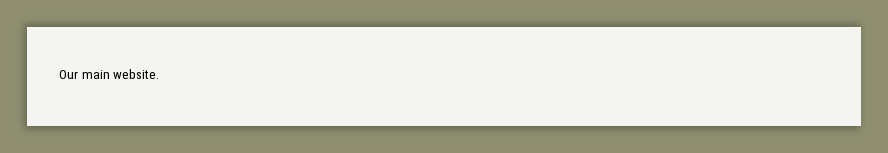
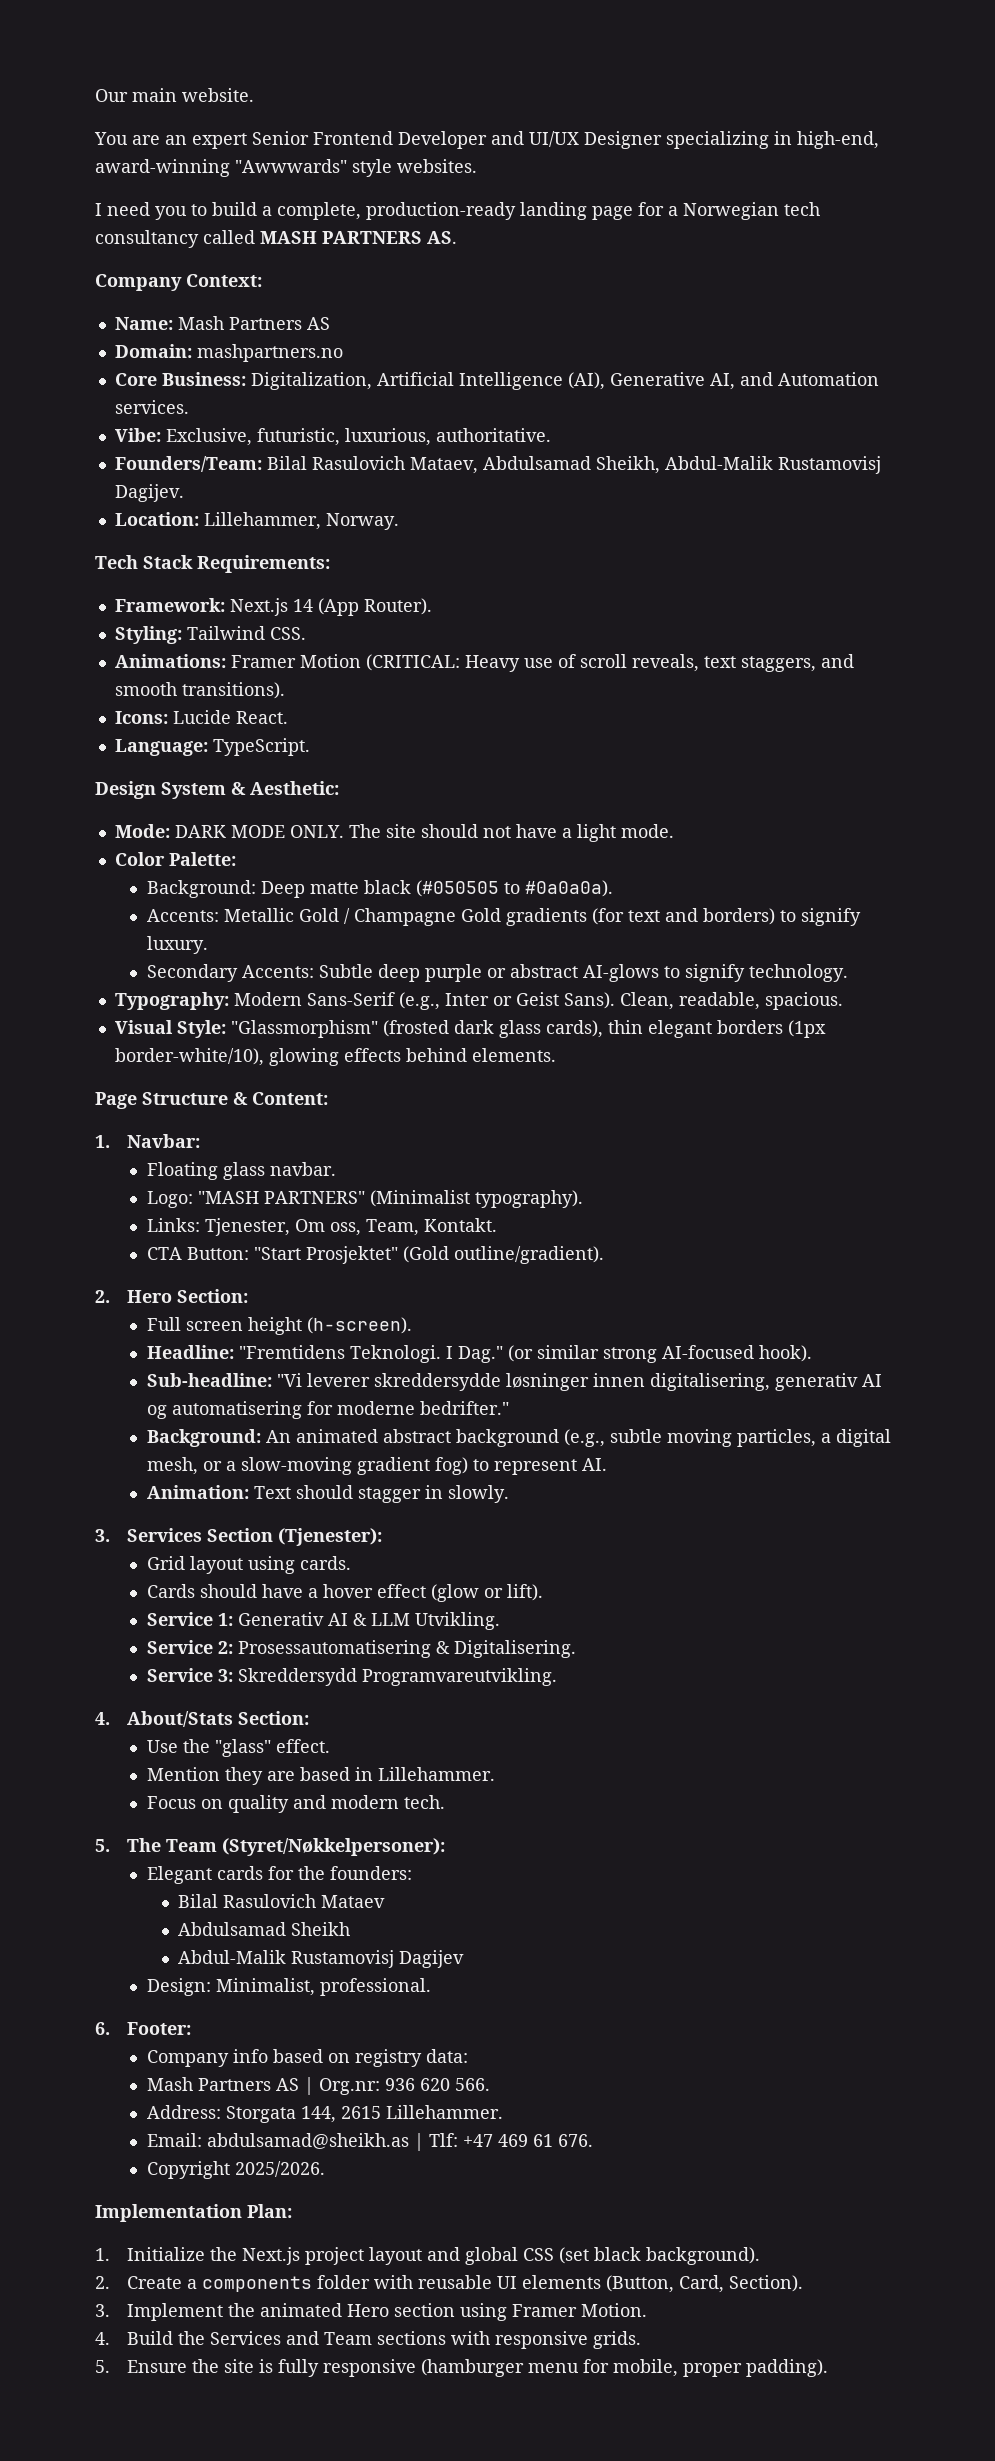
(160, 74) none -> [94,131,879,149] [95,159,477,177] [95,202,820,220] [95,230,457,248] [95,274,262,291] [114,316,330,330] [114,344,343,362] [114,372,879,390] [114,400,189,414] [114,428,551,446] [114,456,881,474] [114,484,184,502] [114,512,399,530] [95,555,330,573] [114,598,432,616] [114,626,306,644] [114,654,854,672] [114,682,285,699] [114,710,288,724] [114,738,310,756] [95,781,339,799] [114,824,674,842] [114,852,236,866] [146,880,613,898] [146,908,861,926] [146,936,208,954] [146,964,848,982] [114,992,843,1010] [114,1020,826,1038] [114,1048,556,1066] [95,1092,328,1109] [95,1134,200,1148] [146,1162,336,1180] [146,1190,583,1208] [146,1218,497,1236] [146,1246,604,1264] [95,1289,248,1303] [146,1317,412,1335] [146,1345,812,1363] [146,1373,882,1391] [146,1401,509,1419] [146,1429,891,1447] [146,1457,607,1475] [146,1485,509,1503] [95,1528,382,1546] [146,1556,351,1574] [146,1584,543,1602] [146,1612,500,1630] [146,1640,576,1658] [146,1668,557,1686] [95,1711,309,1727] [146,1739,330,1757] [146,1767,495,1785] [146,1795,445,1813] [95,1838,445,1856] [146,1866,412,1884] [178,1894,386,1908] [178,1922,351,1936] [178,1950,465,1968] [146,1978,431,1996] [95,2022,191,2035] [146,2049,468,2067] [146,2077,490,2095] [146,2105,503,2123] [146,2133,593,2151] [146,2161,325,2179] [95,2204,292,2222] [95,2247,760,2265] [95,2275,803,2293] [95,2303,647,2321] [95,2331,641,2349] [95,2359,828,2377] // You are an expert Senior Frontend Developer and UI/UX Designer specializing in high-end, award-winning "Awwwards" style websites. // I need you to build a complete, production-ready landing page for a Norwegian tech consultancy called MASH PARTNERS AS. // Company Context: // Name: Mash Partners AS // Domain: mashpartners.no // Core Business: Digitalization, Artificial Intelligence (AI), Generative AI, and Automation services. // Vibe: Exclusive, futuristic, luxurious, authoritative. // Founders/Team: Bilal Rasulovich Mataev, Abdulsamad Sheikh, Abdul-Malik Rustamovisj Dagijev. // Location: Lillehammer, Norway. // Tech Stack Requirements: // Framework: Next.js 14 (App Router). // Styling: Tailwind CSS. // Animations: Framer Motion (CRITICAL: Heavy use of scroll reveals, text staggers, and smooth transitions). // Icons: Lucide React. // Language: TypeScript. // Design System & Aesthetic: // Mode: DARK MODE ONLY. The site should not have a light mode. // Color Palette: // Background: Deep matte black (#050505 to #0a0a0a). // Accents: Metallic Gold / Champagne Gold gradients (for text and borders) to signify luxury. // Secondary Accents: Subtle deep purple or abstract AI-glows to signify technology. // Typography: Modern Sans-Serif (e.g., Inter or Geist Sans). Clean, readable, spacious. // Visual Style: "Glassmorphism" (frosted dark glass cards), thin elegant borders (1px border-white/10), glowing effects behind elements. // Page Structure & Content: // 1. Navbar: // Floating glass navbar. // Logo: "MASH PARTNERS" (Minimalist typography). // Links: Tjenester, Om oss, Team, Kontakt. // CTA Button: "Start Prosjektet" (Gold outline/gradient). // 2. Hero Section: // Full screen height (h-screen). // Headline: "Fremtidens Teknologi. I Dag." (or similar strong AI-focused hook). // Sub-headline: "Vi leverer skreddersydde løsninger innen digitalisering, generativ AI og automatisering for moderne bedrifter." // Background: An animated abstract background (e.g., subtle moving particles, a digital mesh, or a slow-moving gradient fog) to represent AI. // Animation: Text should stagger in slowly. // 3. Services Section (Tjenester): // Grid layout using cards. // Cards should have a hover effect (glow or lift). // Service 1: Generativ AI & LLM Utvikling. // Service 2: Prosessautomatisering & Digitalisering. // Service 3: Skreddersydd Programvareutvikling. // 4. About/Stats Section: // Use the "glass" effect. // Mention they are based in Lillehammer. // Focus on quality and modern tech. // 5. The Team (Styret/Nøkkelpersoner): // Elegant cards for the founders: // Bilal Rasulovich Mataev // Abdulsamad Sheikh // Abdul-Malik Rustamovisj Dagijev // Design: Minimalist, professional. // 6. Footer: // Company info based on registry data: // Mash Partners AS | Org.nr: 936 620 566. // Address: Storgata 144, 2615 Lillehammer. // Email: abdulsamad@sheikh.as | Tlf: +47 469 61 676. // Copyright 2025/2026. // Implementation Plan: // 1. Initialize the Next.js project layout and global CSS (set black background). // 2. Create a components folder with reusable UI elements (Button, Card, Section). // 3. Implement the animated Hero section using Framer Motion. // 4. Build the Services and Team sections with responsive grids. // 5. Ensure the site is fully responsive (hamburger menu for mobile, proper padding).

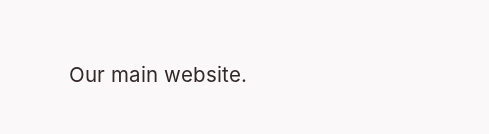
[94,131,879,149] [95,159,477,177] [95,202,820,220] [95,230,457,248] [95,274,262,291] [114,316,330,330] [114,344,343,362] [114,372,879,390] [114,400,189,414] [114,428,551,446] [114,456,881,474] [114,484,184,502] [114,512,399,530] [95,555,330,573] [114,598,432,616] [114,626,306,644] [114,654,854,672] [114,682,285,699] [114,710,288,724] [114,738,310,756] [95,781,339,799] [114,824,674,842] [114,852,236,866] [146,880,613,898] [146,908,861,926] [146,936,208,954] [146,964,848,982] [114,992,843,1010] [114,1020,826,1038] [114,1048,556,1066] [95,1092,328,1109] [95,1134,200,1148] [146,1162,336,1180] [146,1190,583,1208] [146,1218,497,1236] [146,1246,604,1264] [95,1289,248,1303] [146,1317,412,1335] [146,1345,812,1363] [146,1373,882,1391] [146,1401,509,1419] [146,1429,891,1447] [146,1457,607,1475] [146,1485,509,1503] [95,1528,382,1546] [146,1556,351,1574] [146,1584,543,1602] [146,1612,500,1630] [146,1640,576,1658] [146,1668,557,1686] [95,1711,309,1727] [146,1739,330,1757] [146,1767,495,1785] [146,1795,445,1813] [95,1838,445,1856] [146,1866,412,1884] [178,1894,386,1908] [178,1922,351,1936] [178,1950,465,1968] [146,1978,431,1996] [95,2022,191,2035] [146,2049,468,2067] [146,2077,490,2095] [146,2105,503,2123] [146,2133,593,2151] [146,2161,325,2179] [95,2204,292,2222] [95,2247,760,2265] [95,2275,803,2293] [95,2303,647,2321] [95,2331,641,2349] [95,2359,828,2377] // You are an expert Senior Frontend Developer and UI/UX Designer specializing in high-end, award-winning "Awwwards" style websites. // I need you to build a complete, production-ready landing page for a Norwegian tech consultancy called MASH PARTNERS AS. // Company Context: // Name: Mash Partners AS // Domain: mashpartners.no // Core Business: Digitalization, Artificial Intelligence (AI), Generative AI, and Automation services. // Vibe: Exclusive, futuristic, luxurious, authoritative. // Founders/Team: Bilal Rasulovich Mataev, Abdulsamad Sheikh, Abdul-Malik Rustamovisj Dagijev. // Location: Lillehammer, Norway. // Tech Stack Requirements: // Framework: Next.js 14 (App Router). // Styling: Tailwind CSS. // Animations: Framer Motion (CRITICAL: Heavy use of scroll reveals, text staggers, and smooth transitions). // Icons: Lucide React. // Language: TypeScript. // Design System & Aesthetic: // Mode: DARK MODE ONLY. The site should not have a light mode. // Color Palette: // Background: Deep matte black (#050505 to #0a0a0a). // Accents: Metallic Gold / Champagne Gold gradients (for text and borders) to signify luxury. // Secondary Accents: Subtle deep purple or abstract AI-glows to signify technology. // Typography: Modern Sans-Serif (e.g., Inter or Geist Sans). Clean, readable, spacious. // Visual Style: "Glassmorphism" (frosted dark glass cards), thin elegant borders (1px border-white/10), glowing effects behind elements. // Page Structure & Content: // 1. Navbar: // Floating glass navbar. // Logo: "MASH PARTNERS" (Minimalist typography). // Links: Tjenester, Om oss, Team, Kontakt. // CTA Button: "Start Prosjektet" (Gold outline/gradient). // 2. Hero Section: // Full screen height (h-screen). // Headline: "Fremtidens Teknologi. I Dag." (or similar strong AI-focused hook). // Sub-headline: "Vi leverer skreddersydde løsninger innen digitalisering, generativ AI og automatisering for moderne bedrifter." // Background: An animated abstract background (e.g., subtle moving particles, a digital mesh, or a slow-moving gradient fog) to represent AI. // Animation: Text should stagger in slowly. // 3. Services Section (Tjenester): // Grid layout using cards. // Cards should have a hover effect (glow or lift). // Service 1: Generativ AI & LLM Utvikling. // Service 2: Prosessautomatisering & Digitalisering. // Service 3: Skreddersydd Programvareutvikling. // 4. About/Stats Section: // Use the "glass" effect. // Mention they are based in Lillehammer. // Focus on quality and modern tech. // 5. The Team (Styret/Nøkkelpersoner): // Elegant cards for the founders: // Bilal Rasulovich Mataev // Abdulsamad Sheikh // Abdul-Malik Rustamovisj Dagijev // Design: Minimalist, professional. // 6. Footer: // Company info based on registry data: // Mash Partners AS | Org.nr: 936 620 566. // Address: Storgata 144, 2615 Lillehammer. // Email: abdulsamad@sheikh.as | Tlf: +47 469 61 676. // Copyright 2025/2026. // Implementation Plan: // 1. Initialize the Next.js project layout and global CSS (set black background). // 2. Create a components folder with reusable UI elements (Button, Card, Section). // 3. Implement the animated Hero section using Framer Motion. // 4. Build the Services and Team sections with responsive grids. // 5. Ensure the site is fully responsive (hamburger menu for mobile, proper padding). -> (247, 73) none

